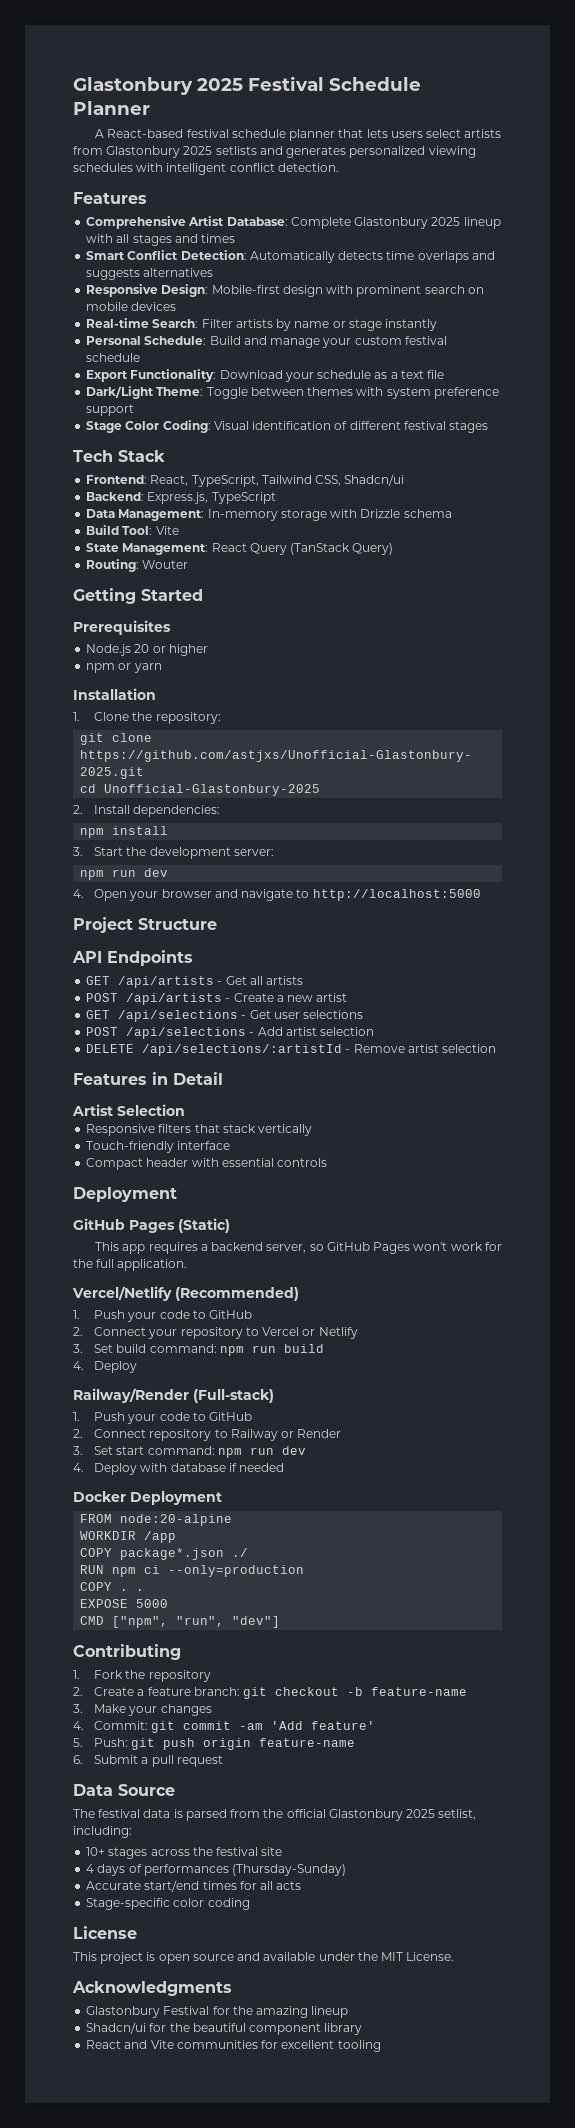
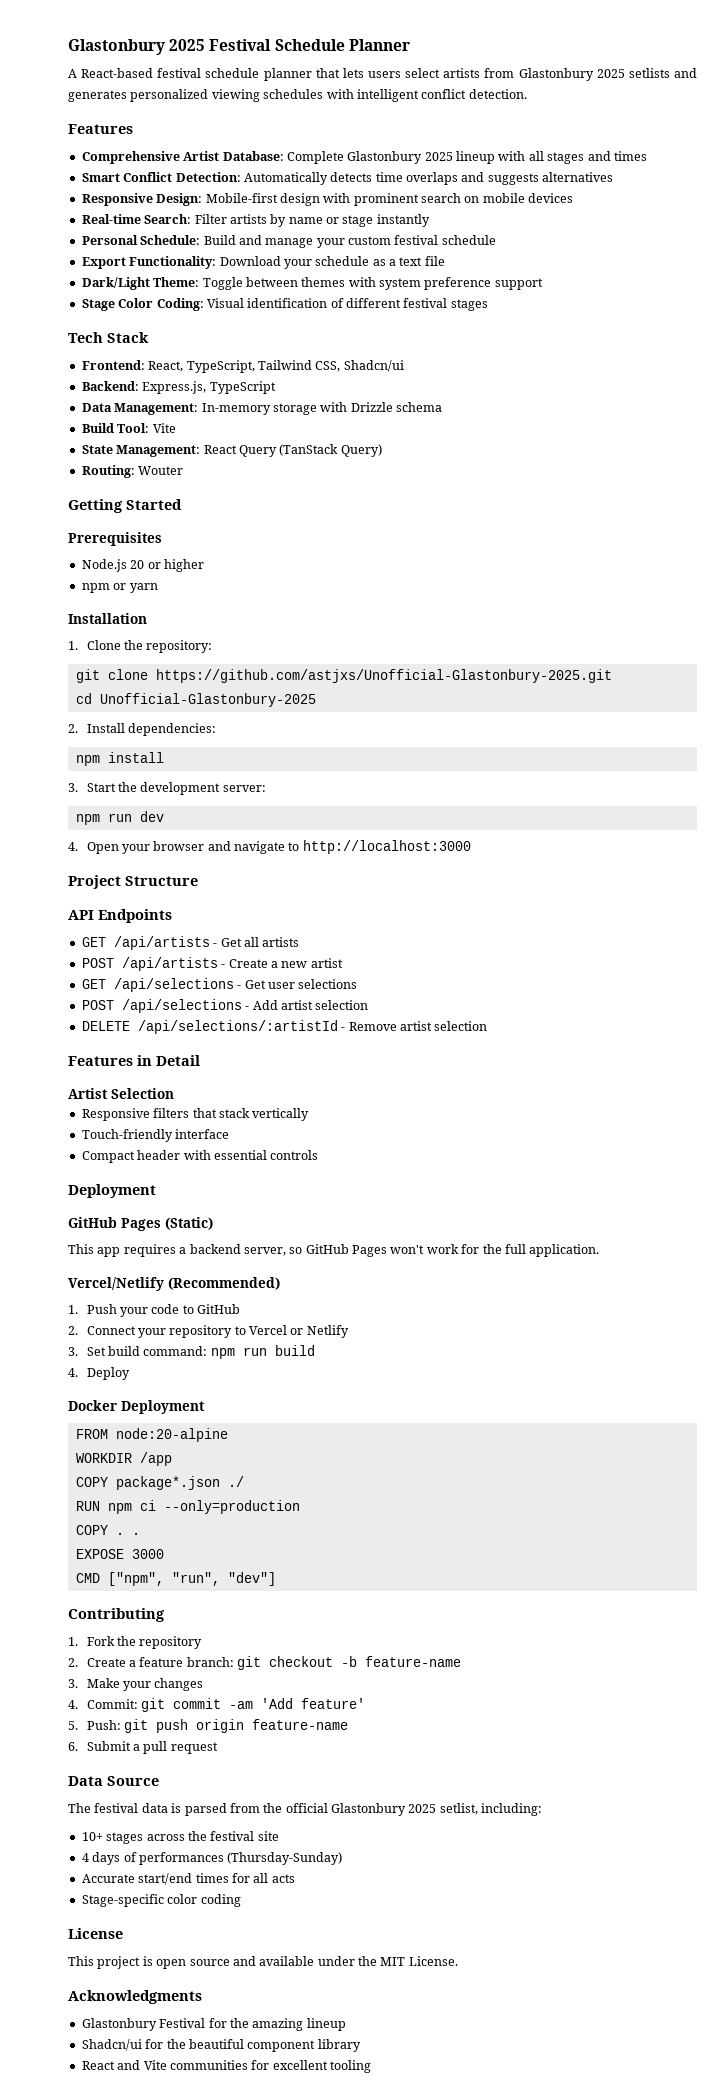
[312,889,481,901] http://localhost:5000 -> [302,840,471,854] http://localhost:3000
[73,1388,274,1403] [73,1412,253,1424] [73,1429,342,1441] [73,1446,306,1458] [73,1463,285,1475] // Railway/Render (Full-stack) // 1. Push your code to GitHub // 2. Connect repository to Railway or Render // 3. Set start command: npm run dev // 4. Deploy with database if needed -> (130, 1373) none
[136,1599,169,1608] 5000 -> [131,1549,164,1559] 3000

